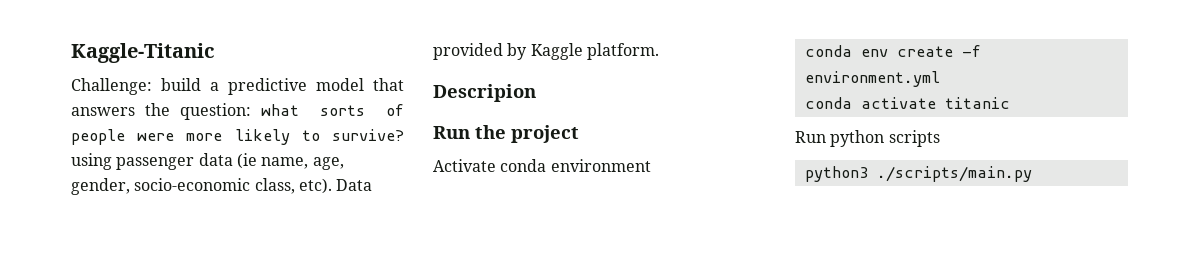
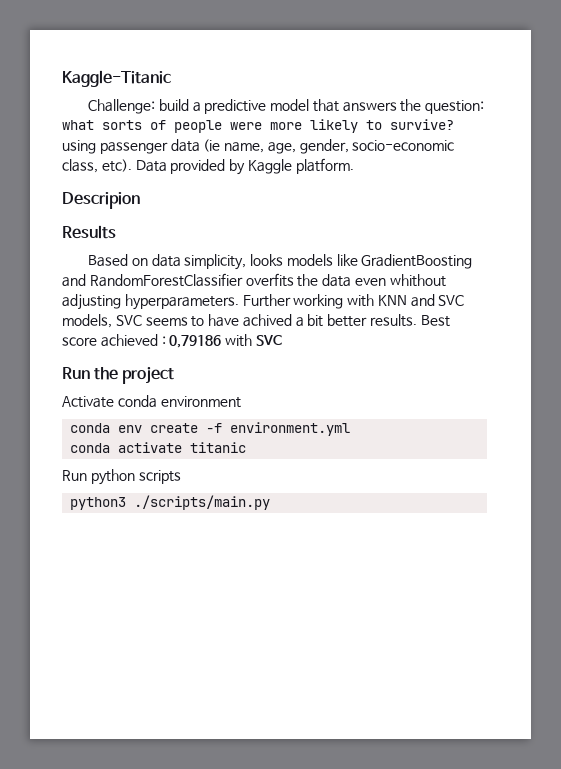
(536, 93) none -> [62,225,116,239] [87,254,473,270] [62,273,446,287] [62,294,465,310] [62,314,450,328] [62,334,282,348] // Results // Based on data simplicity, looks models like GradientBoosting and RandomForestClassifier overfits the data even whithout adjusting hyperparameters. Further working with KNN and SVC models, SVC seems to have achived a bit better results. Best score achieved : 0,79186 with SVC

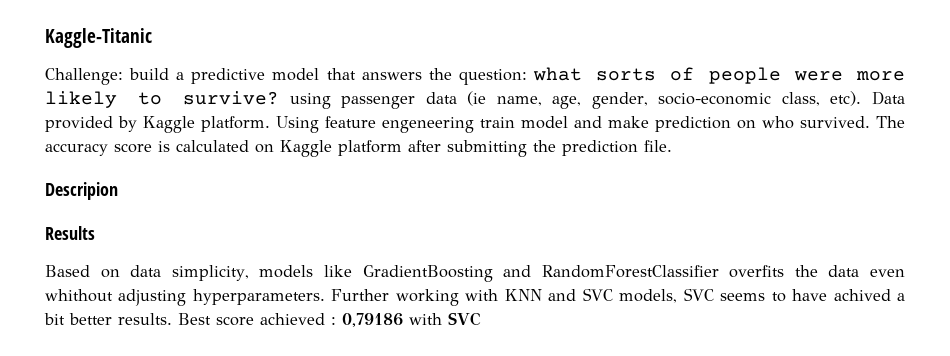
(354, 166) none -> [276,116,905,133] [45,140,672,157] Using feature engeneering train model and make prediction on who survived. The accuracy score is calculated on Kaggle platform after submitting the prediction file.
[250,254,284,266] looks -> (249, 273) none
[62,366,175,384] [62,395,241,408] [70,422,351,436] [70,442,247,453] [62,469,181,485] [70,495,271,510] // Run the project // Activate conda environment // conda env create -f environment.yml // conda activate titanic // Run python scripts // python3 ./scripts/main.py -> (481, 319) none

